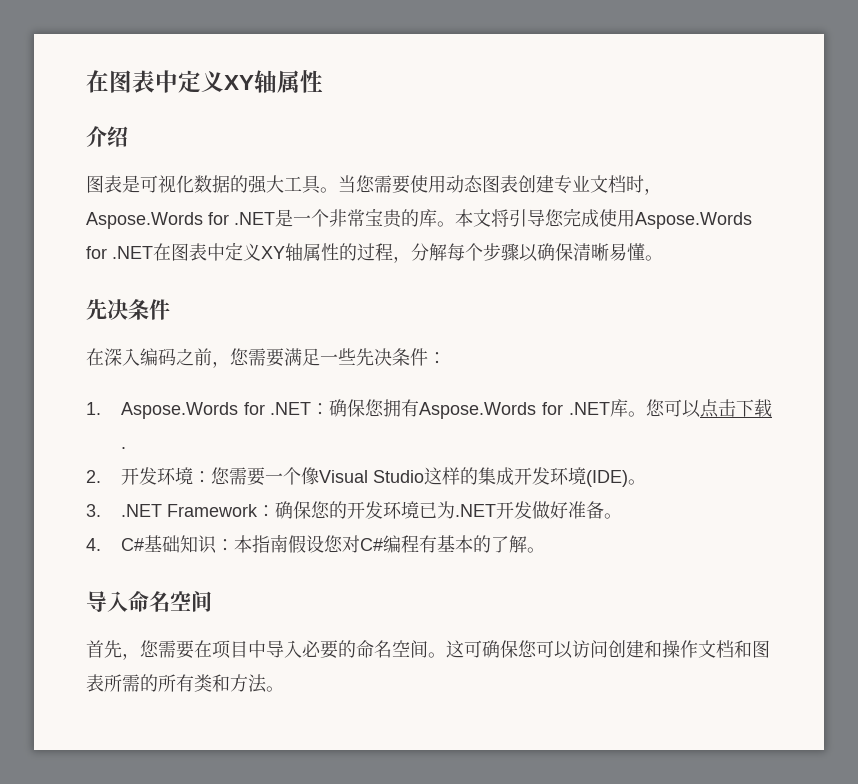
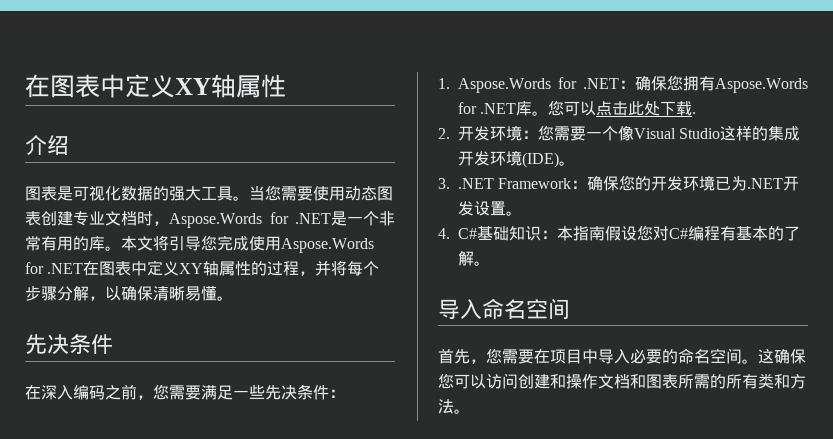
[365,208,402,228] 宝贵 -> [41,236,73,251] 有用
[411,243,447,261] 分解 -> [315,260,348,276] 并将
(519, 252) none -> [57,286,105,301] 分解，
(736, 408) none -> [628,101,661,116] 此处
[531,501,604,519] 做好准备 -> [474,201,506,216] 设置
[464,640,482,658] 可 -> (774, 356) none

